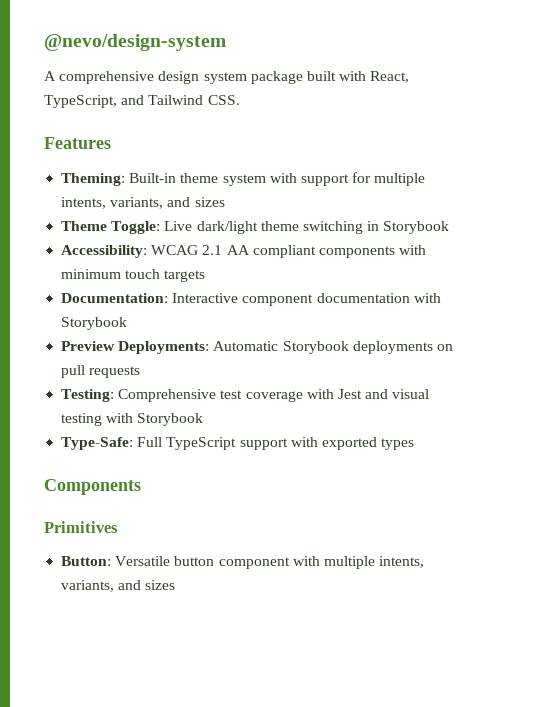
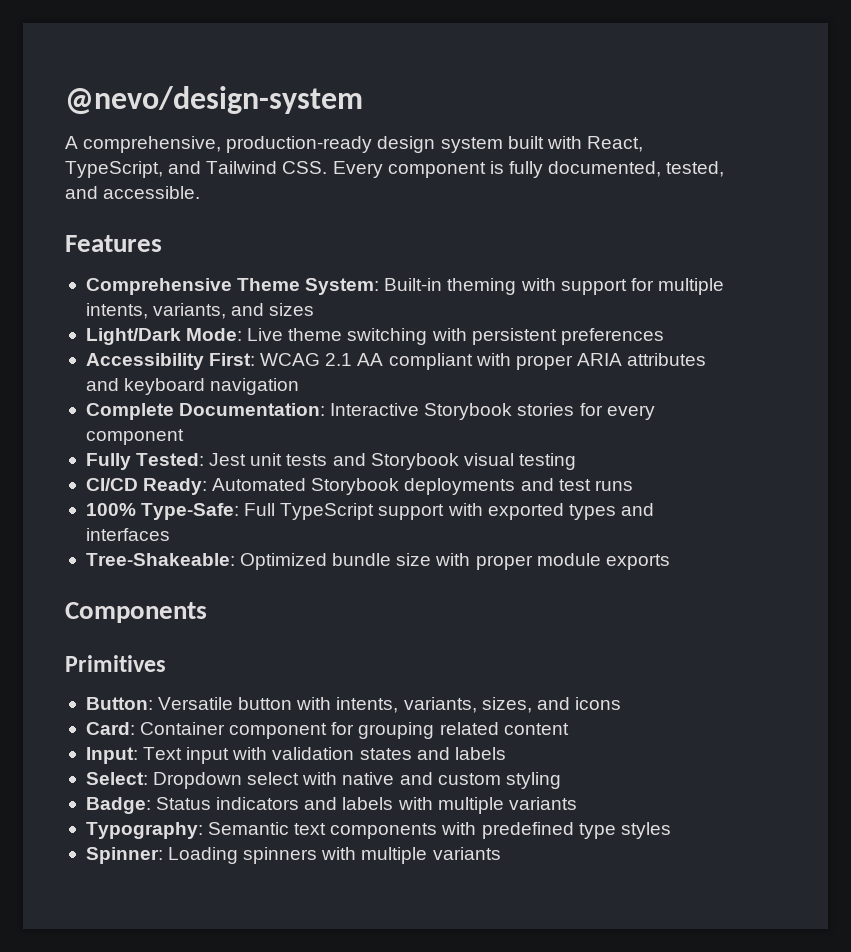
[59,71,155,84] comprehensive -> [83,136,373,153] comprehensive, production-ready
[250,71,303,84] package -> (503, 145) none
[44,137,111,149] [61,173,266,186] // Features // Theming: Built-in theme system -> [332,161,725,178] [65,186,201,199] [65,235,162,252] [85,278,517,295] Every component is fully documented, tested, and accessible. // Features // Comprehensive Theme System: Built-in theming
[61,221,450,234] [61,245,427,258] [61,269,206,282] [61,293,441,306] [61,317,128,330] [61,341,453,354] [61,365,141,378] [61,389,430,402] [61,413,204,426] Theme Toggle: Live dark/light theme switching in Storybook // Accessibility: WCAG 2.1 AA compliant components with minimum touch targets // Documentation: Interactive component documentation with Storybook // Preview Deployments: Automatic Storybook deployments on pull requests // Testing: Comprehensive test coverage with Jest and visual testing with Storybook // -> [85,328,664,345] [85,353,707,370] [85,378,300,395] [85,403,655,420] [85,429,184,445] [85,453,576,470] [85,478,633,495] [85,503,136,516] Light/Dark Mode: Live theme switching with persistent preferences // Accessibility First: WCAG 2.1 AA compliant with proper ARIA attributes and keyboard navigation // Complete Documentation: Interactive Storybook stories for every component // Fully Tested: Jest unit tests and Storybook visual testing // CI/CD Ready: Automated Storybook deployments and test runs // 100%
(415, 444) none -> [620,503,654,516] [85,528,170,541] [85,553,670,570] and interfaces // Tree-Shakeable: Optimized bundle size with proper module exports
[218,556,425,569] [61,580,176,592] component with multiple intents, variants, and sizes -> [296,697,621,713] [85,722,569,739] [85,747,506,764] [85,772,561,789] [85,797,577,814] [85,822,671,839] [85,847,501,864] with intents, variants, sizes, and icons // Card: Container component for grouping related content // Input: Text input with validation states and labels // Select: Dropdown select with native and custom styling // Badge: Status indicators and labels with multiple variants // Typography: Semantic text components with predefined type styles // Spinner: Loading spinners with multiple variants

